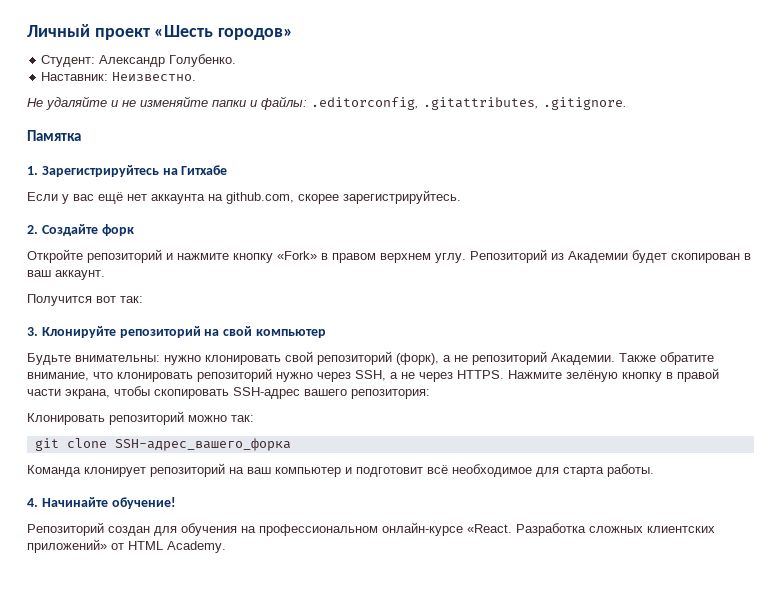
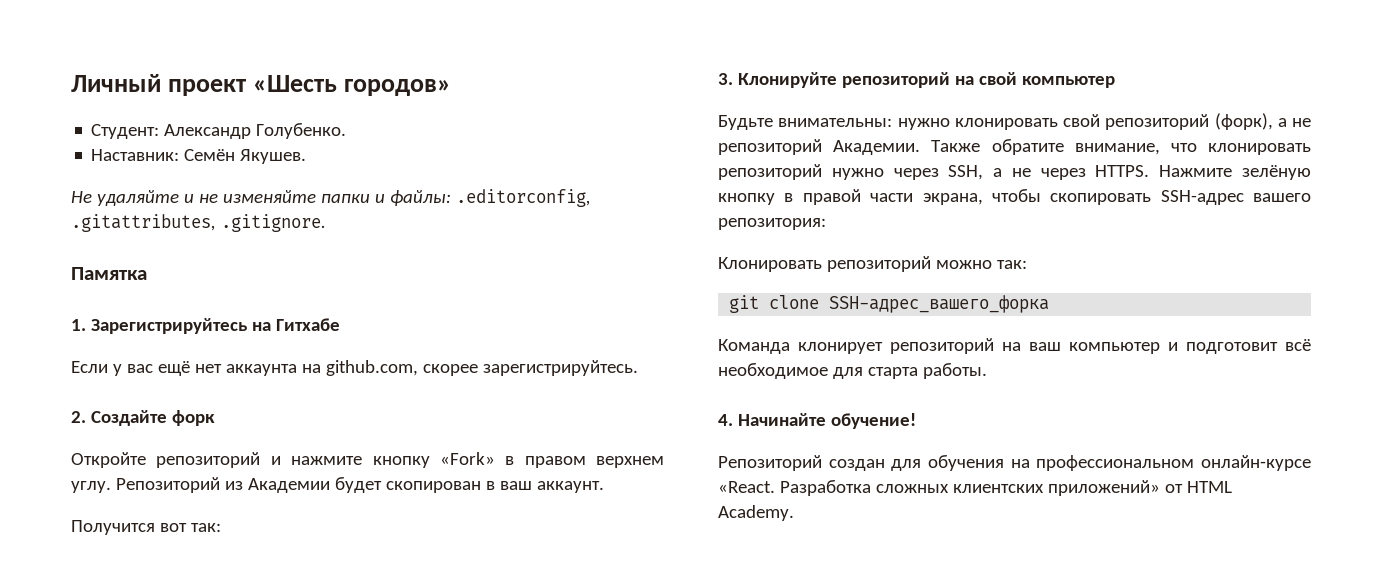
[112,72,197,81] Неизвестно. -> [184,149,307,164] Семён Якушев.

